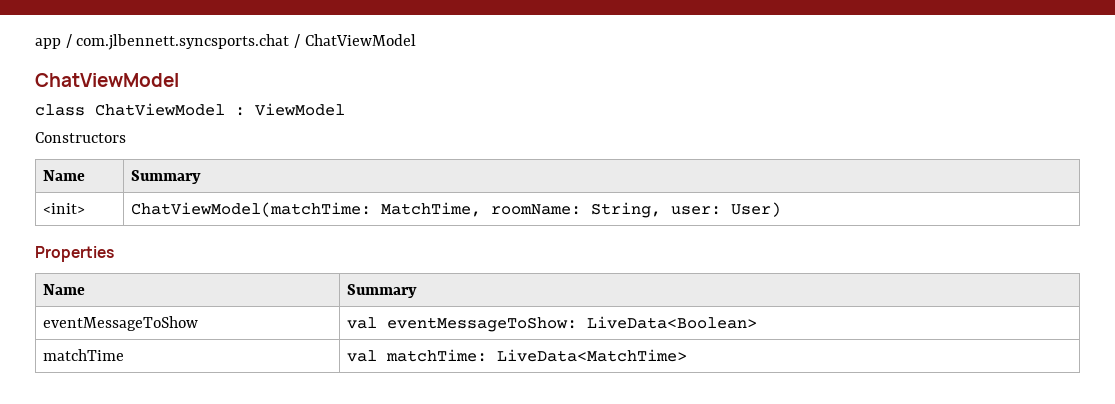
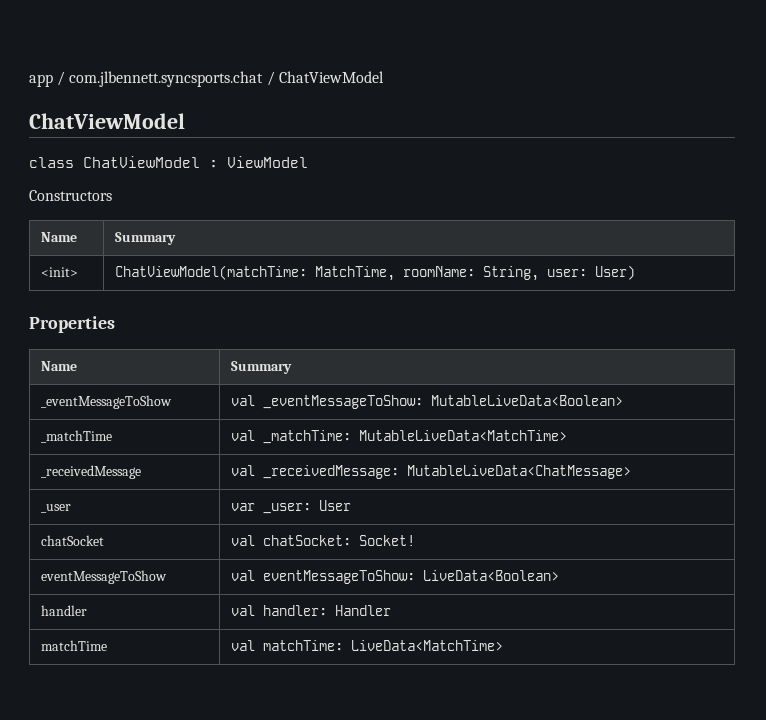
(418, 291) none -> [41,395,173,409] [231,395,624,409] [41,430,113,443] [231,430,568,444] [41,465,142,479] [231,465,632,479] [41,504,72,513] [231,500,352,514] [41,535,105,546] [231,535,416,546] // _eventMessageToShow | val _eventMessageToShow: MutableLiveData<Boolean> // _matchTime | val _matchTime: MutableLiveData<MatchTime> // _receivedMessage | val _receivedMessage: MutableLiveData<ChatMessage> // _user | var _user: User // chatSocket | val chatSocket: Socket!
(758, 322) none -> [41,605,88,616] [231,605,392,616] // handler | val handler: Handler

